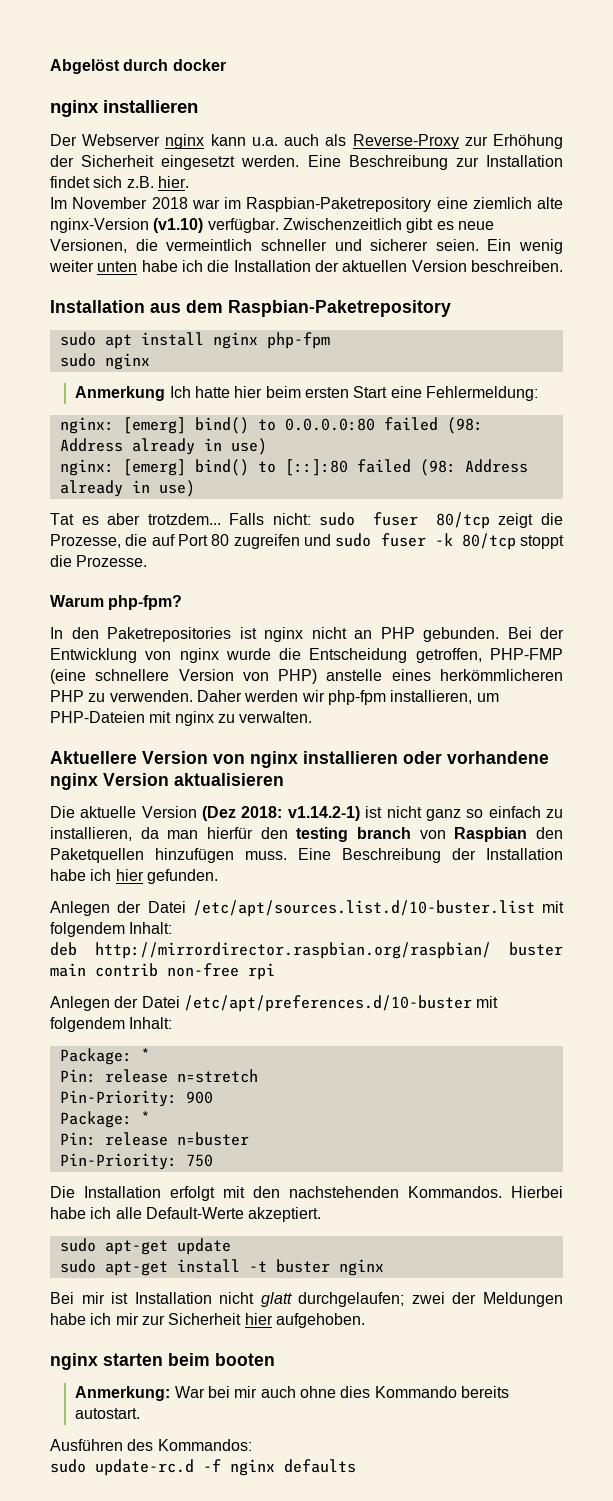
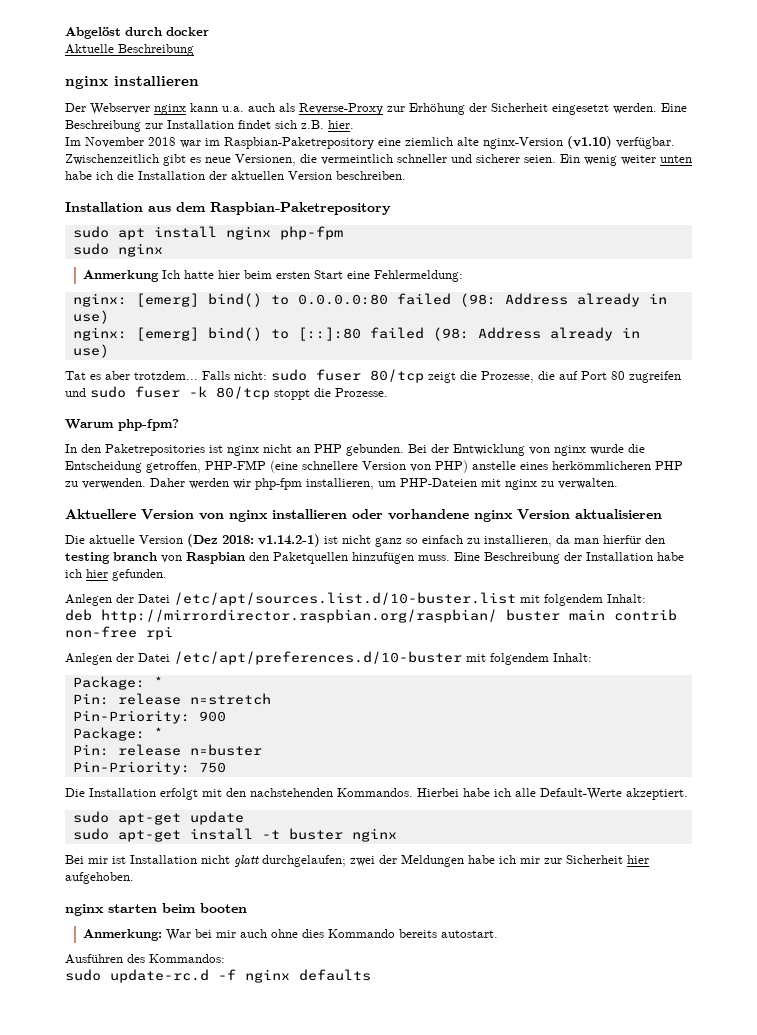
(226, 65) none -> [65,44,194,56] // Aktuelle Beschreibung

